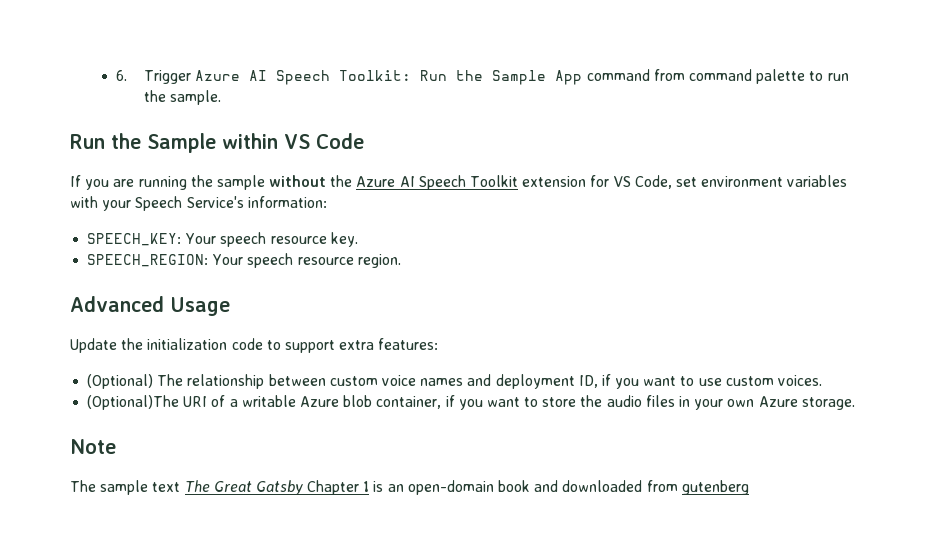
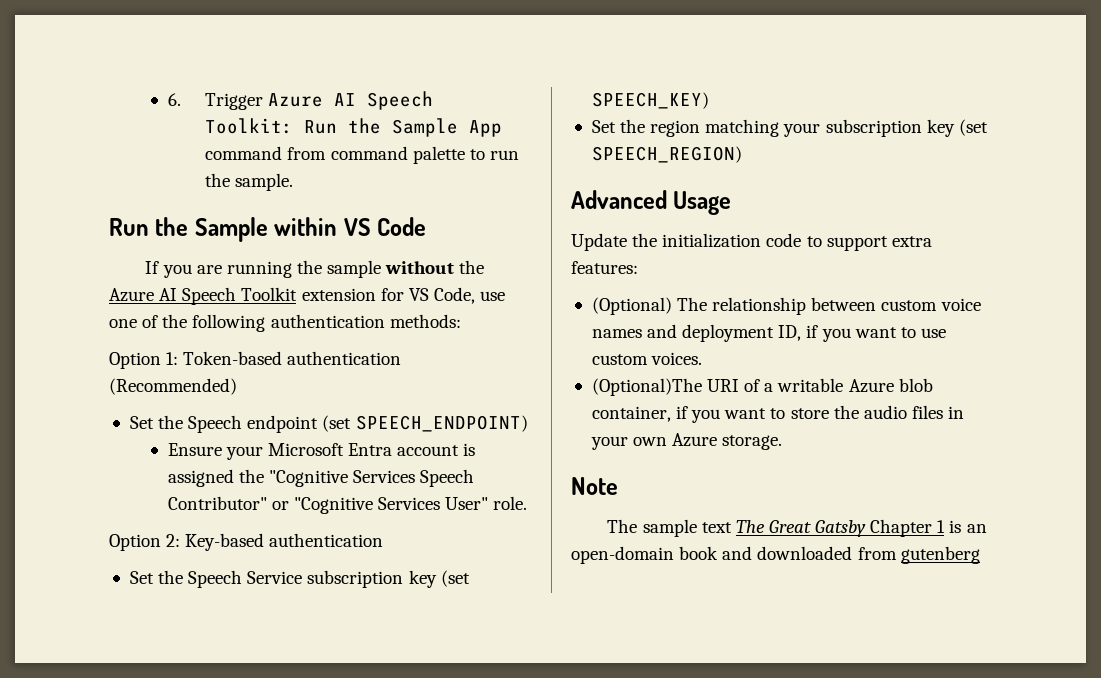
[675,175,848,187] [70,196,327,211] [87,232,358,247] [87,253,401,268] set environment variables with your Speech Service's information: // SPEECH_KEY: Your speech resource key. // SPEECH_REGION: Your speech resource region. -> [480,291,506,301] [109,314,461,332] [109,351,402,369] [109,378,237,395] [129,415,528,433] [167,443,476,460] [167,469,475,487] [167,496,528,514] [109,533,384,551] [129,570,470,588] [591,92,709,109] [591,119,988,137] [591,146,742,163] use one of the following authentication methods: // Option 1: Token-based authentication (Recommended) // Set the Speech endpoint (set SPEECH_ENDPOINT) // Ensure your Microsoft Entra account is assigned the "Cognitive Services Speech Contributor" or "Cognitive Services User" role. // Option 2: Key-based authentication // Set the Speech Service subscription key (set SPEECH_KEY) // Set the region matching your subscription key (set SPEECH_REGION)

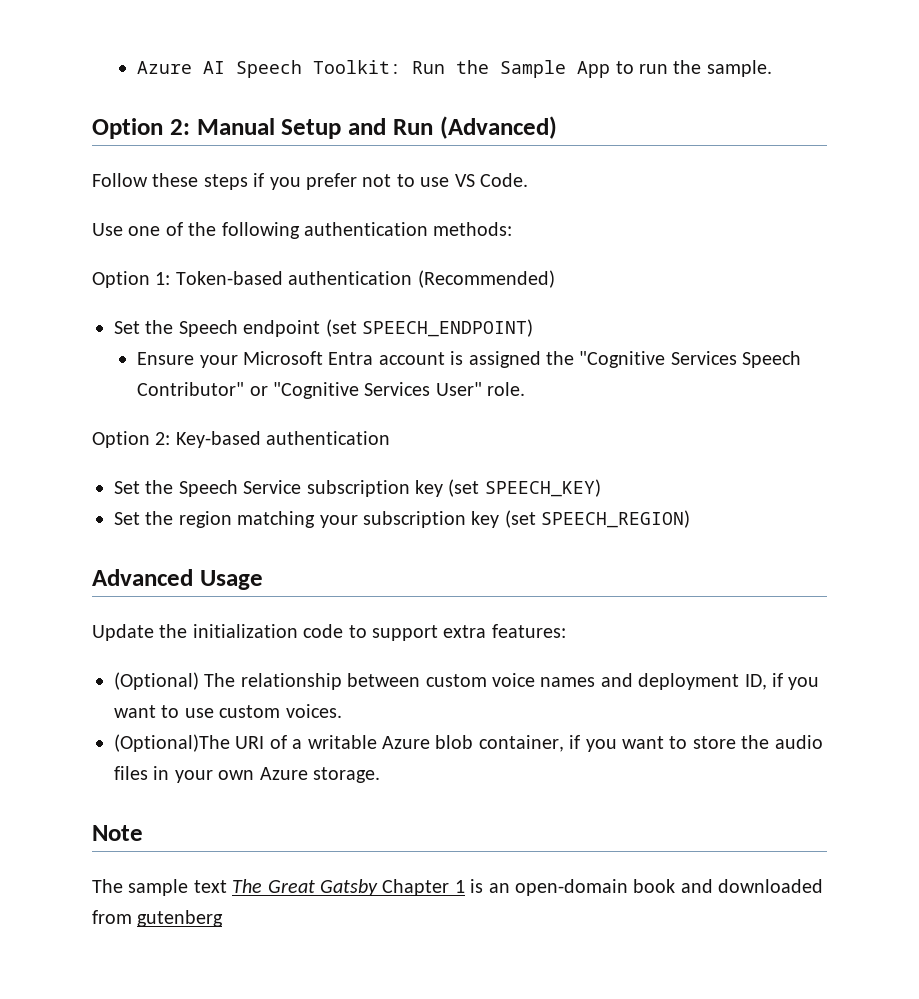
[167,93,264,110] 6. Trigger -> (137, 67) none
[205,146,465,164] command from command palette -> (611, 69) none
[109,217,427,242] [145,260,485,278] [109,287,506,305] Run the Sample within VS Code // If you are running the sample without the Azure AI Speech Toolkit extension for VS Code, use -> [92,116,557,139] [92,173,528,190] [92,223,123,236] Option 2: Manual Setup and Run (Advanced) // Follow these steps if you prefer not to use VS Code. // Use

